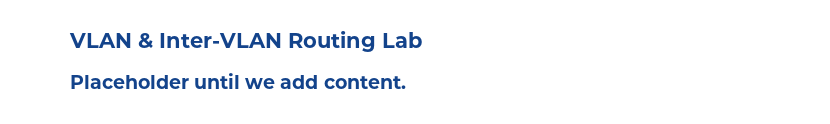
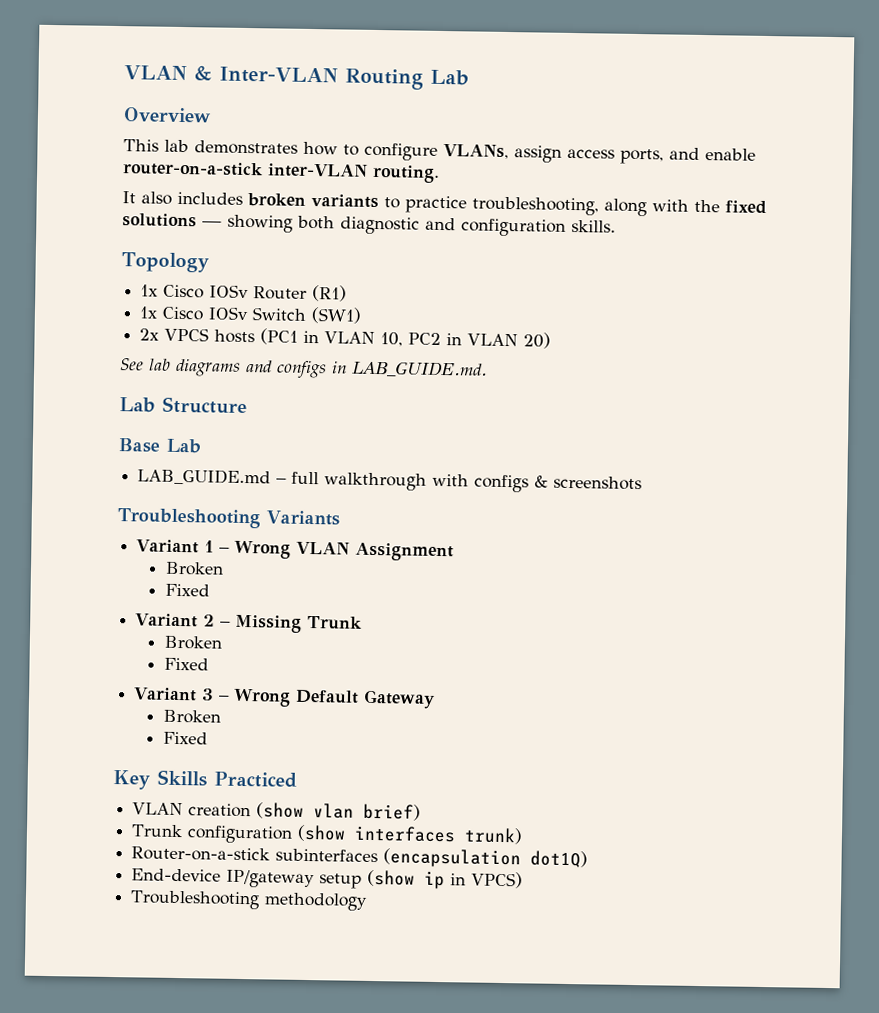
[70,73,406,89] Placeholder until we add content. -> [123,107,212,123] [123,139,756,165] [123,161,440,183] [122,191,767,217] [122,213,616,237] [121,252,210,273] [140,284,348,302] [139,306,363,324] [139,327,552,349] [120,358,488,379] [119,396,247,415] [118,438,202,454] [137,468,643,493] [117,508,340,529] [136,539,455,562] [165,561,225,576] [165,583,211,597] [135,613,363,633] [164,635,223,650] [164,657,210,671] [133,687,436,709] [163,709,222,724] [163,731,209,745] [113,769,297,790] [132,802,422,821] [131,824,524,845] [131,846,589,869] [131,868,524,890] [130,890,369,911] Overview // This lab demonstrates how to configure VLANs, assign access ports, and enable router-on-a-stick inter-VLAN routing. // It also includes broken variants to practice troubleshooting, along with the fixed solutions — showing both diagnostic and configuration skills. // Topology // 1x Cisco IOSv Router (R1) // 1x Cisco IOSv Switch (SW1) // 2x VPCS hosts (PC1 in VLAN 10, PC2 in VLAN 20) // See lab diagrams and configs in LAB_GUIDE.md. // Lab Structure // Base Lab // LAB_GUIDE.md – full walkthrough with configs & screenshots // Troubleshooting Variants // Variant 1 – Wrong VLAN Assignment // Broken // Fixed // Variant 2 – Missing Trunk // Broken // Fixed // Variant 3 – Wrong Default Gateway // Broken // Fixed // Key Skills Practiced // VLAN creation (show vlan brief) // Trunk configuration (show interfaces trunk) // Router-on-a-stick subinterfaces (encapsulation dot1Q) // End-device IP/gateway setup (show ip in VPCS) // Troubleshooting methodology

